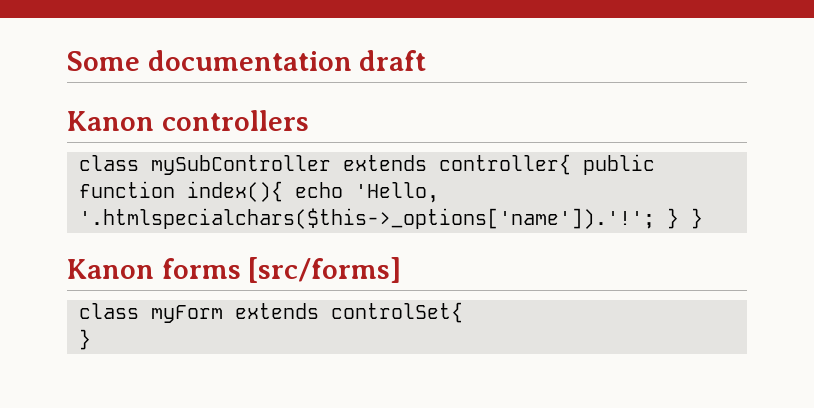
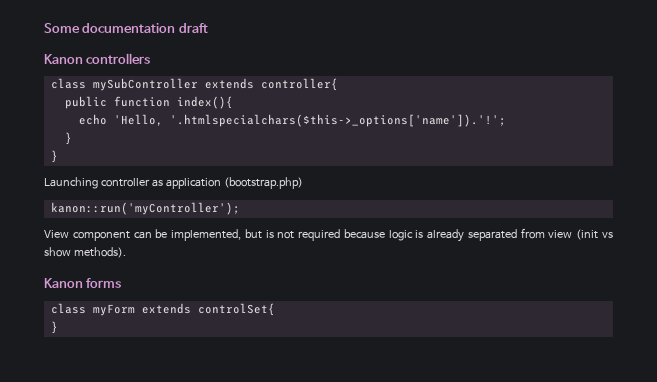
(572, 164) none -> (338, 84) //
(284, 191) none -> (233, 102) //
[667,208,704,229] } } -> [64,132,72,145] [50,150,58,163] [44,177,303,189] [50,202,240,215] [44,228,613,242] [44,247,126,258] // } // } // Launching controller as application (bootstrap.php) // kanon::run('myController'); // View component can be implemented, but is not required because logic is already separated from view (init vs show methods).
[248,257,402,283] [src/forms] -> (122, 283) none

